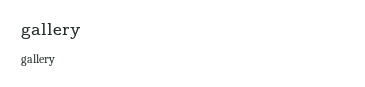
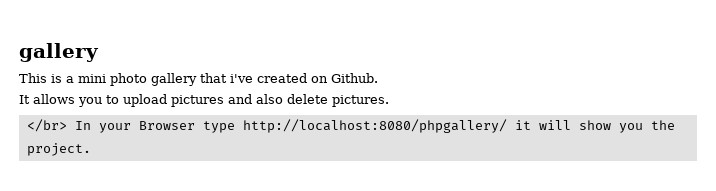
[21,54,55,66] gallery -> [19,73,378,86] [19,94,389,107] [26,119,675,133] [26,143,91,156] This is a mini photo gallery that i've created on Github. // It allows you to upload pictures and also delete pictures. // </br> In your Browser type http://localhost:8080/phpgallery/ it will show you the project.

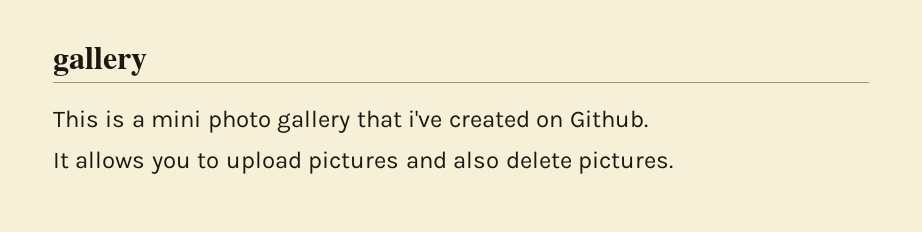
[26,119,675,133] [26,143,91,156] // </br> In your Browser type http://localhost:8080/phpgallery/ it will show you the project. -> (674, 162) none

